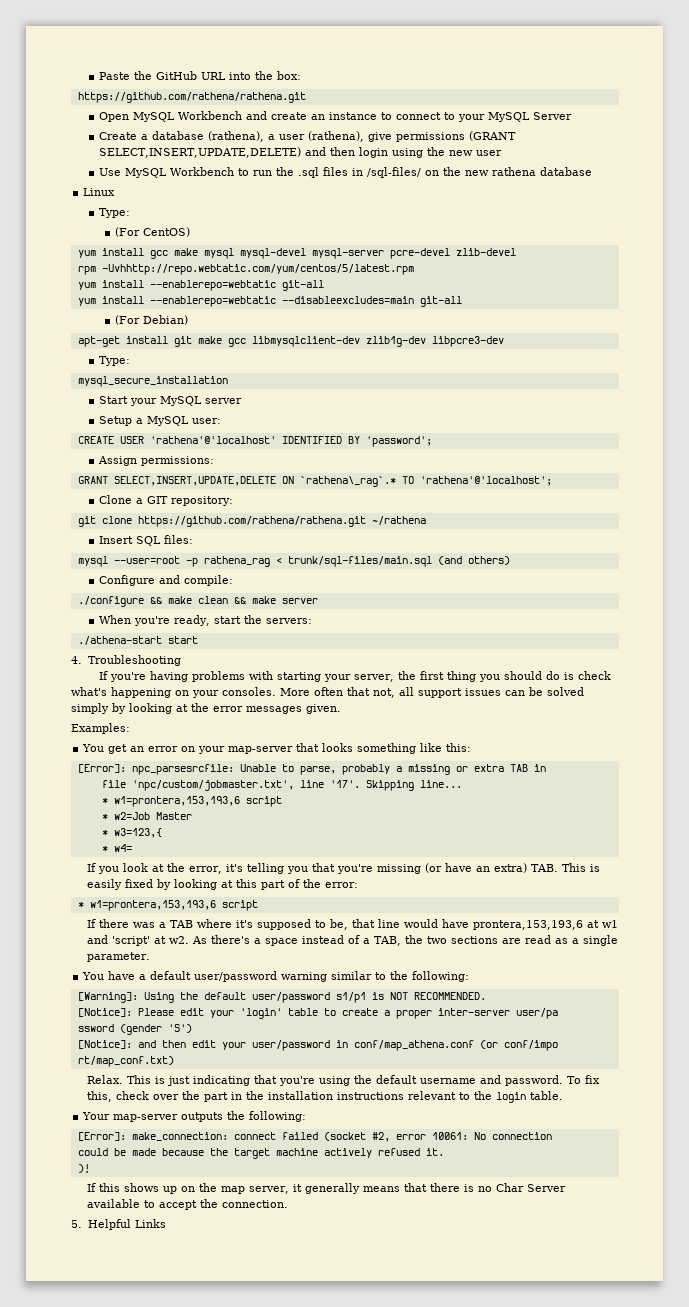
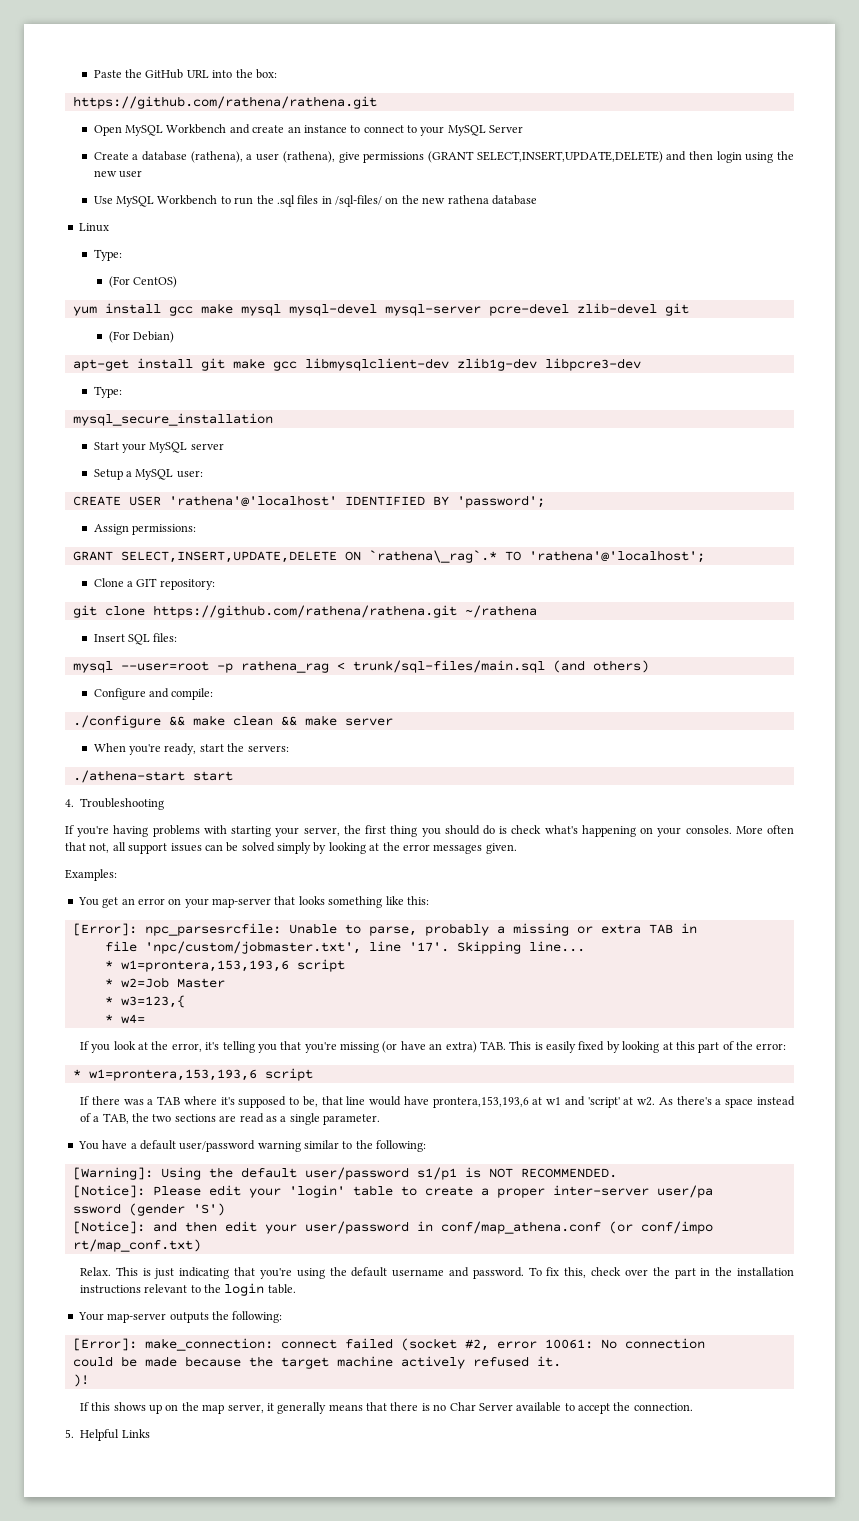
[77,264,414,275] [77,280,324,291] [77,296,462,307] // rpm -Uvhhttp://repo.webtatic.com/yum/centos/5/latest.rpm // yum install --enablerepo=webtatic git-all // yum install --enablerepo=webtatic --disableexcludes=main git-all -> [664,303,689,316] git

